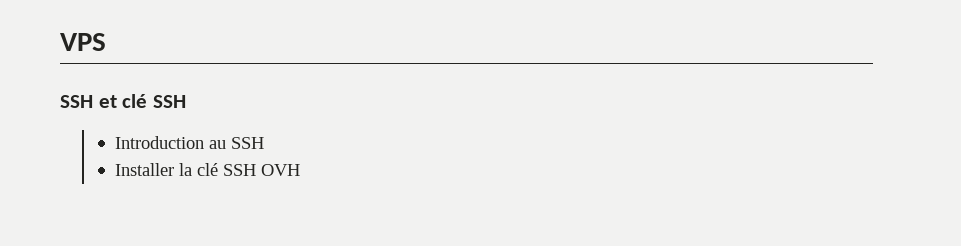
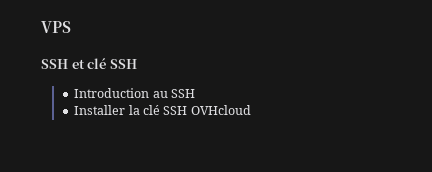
[260,164,300,176] OVH -> [190,105,251,115] OVHcloud

